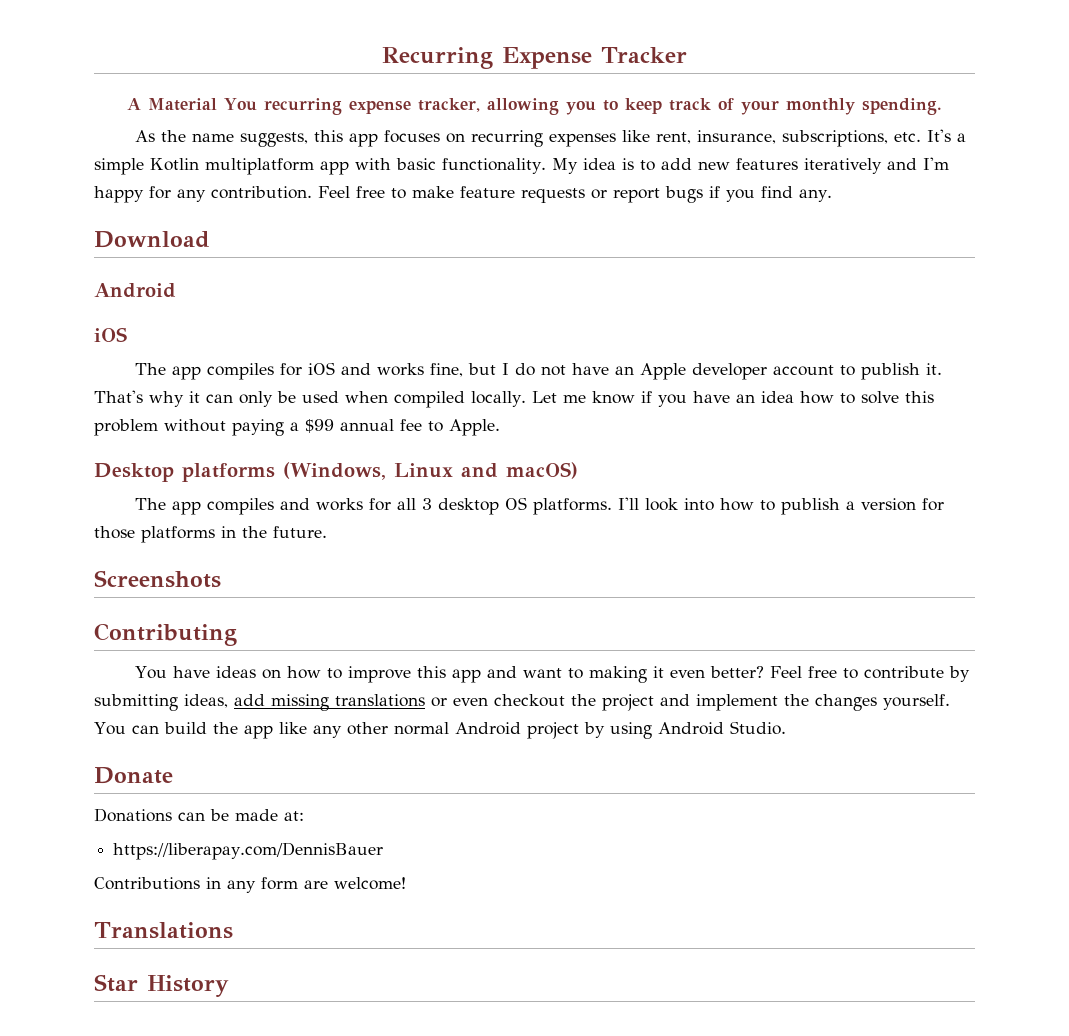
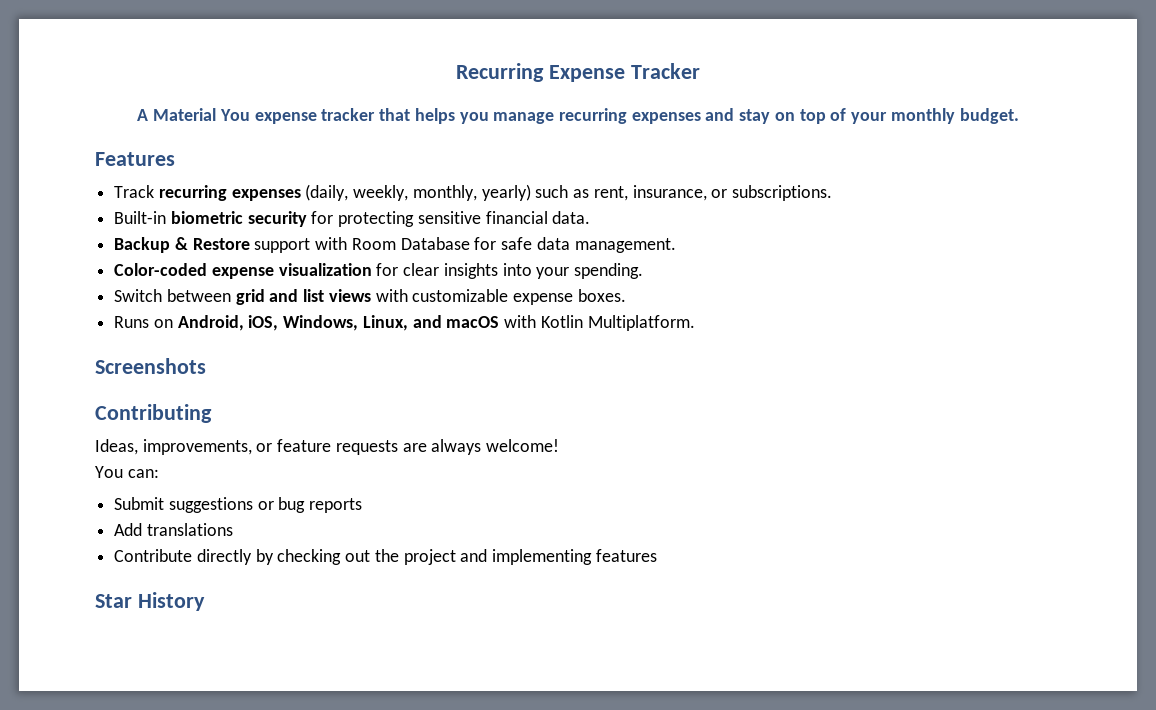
[263,98,942,115] [134,129,966,147] [94,157,949,175] [94,186,832,203] [94,231,210,248] [94,283,176,298] [94,327,127,342] [134,362,942,380] [94,390,934,408] [94,419,500,436] [94,462,578,482] [134,497,944,515] [94,526,327,543] [94,570,221,588] [94,623,237,646] [134,666,970,683] [94,694,950,711] [94,721,786,739] [94,767,173,784] [94,808,304,822] [113,842,384,860] [94,877,406,893] [94,922,233,939] recurring expense tracker, allowing you to keep track of your monthly spending. // As the name suggests, this app focuses on recurring expenses like rent, insurance, subscriptions, etc. It's a simple Kotlin multiplatform app with basic functionality. My idea is to add new features iteratively and I'm happy for any contribution. Feel free to make feature requests or report bugs if you find any. // Download // Android // iOS // The app compiles for iOS and works fine, but I do not have an Apple developer account to publish it. That's why it can only be used when compiled locally. Let me know if you have an idea how to solve this problem without paying a $99 annual fee to Apple. // Desktop platforms (Windows, Linux and macOS) // The app compiles and works for all 3 desktop OS platforms. I'll look into how to publish a version for those platforms in the future. // Screenshots // Contributing // You have ideas on how to improve this app and want to making it even better? Feel free to contribute by submitting ideas, add missing translations or even checkout the project and implement the changes yourself. You can build the app like any other normal Android project by using Android Studio. // Donate // Donations can be made at: // https://liberapay.com/DennisBauer // Contributions in any form are welcome! // Translations -> [254,108,1019,124] [95,152,175,166] [114,184,832,201] [114,211,591,227] [114,237,676,253] [114,263,644,279] [114,289,626,305] [114,315,695,331] [95,358,206,374] [95,404,212,423] [95,439,560,455] [95,466,159,478] [114,497,363,513] [114,523,233,536] [114,549,657,565] expense tracker that helps you manage recurring expenses and stay on top of your monthly budget. // Features // Track recurring expenses (daily, weekly, monthly, yearly) such as rent, insurance, or subscriptions. // Built-in biometric security for protecting sensitive financial data. // Backup & Restore support with Room Database for safe data management. // Color-coded expense visualization for clear insights into your spending. // Switch between grid and list views with customizable expense boxes. // Runs on Android, iOS, Windows, Linux, and macOS with Kotlin Multiplatform. // Screenshots // Contributing // Ideas, improvements, or feature requests are always welcome! // You can: // Submit suggestions or bug reports // Add translations // Contribute directly by checking out the project and implementing features

